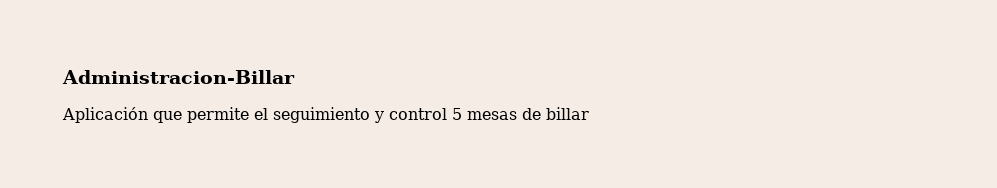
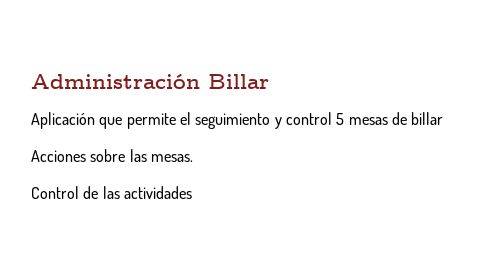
[62,70,295,84] Administracion-Billar -> [31,74,269,89] Administración Billar
(589, 113) none -> [31,149,193,162] [31,186,192,199] // Acciones sobre las mesas. // Control de las actividades

